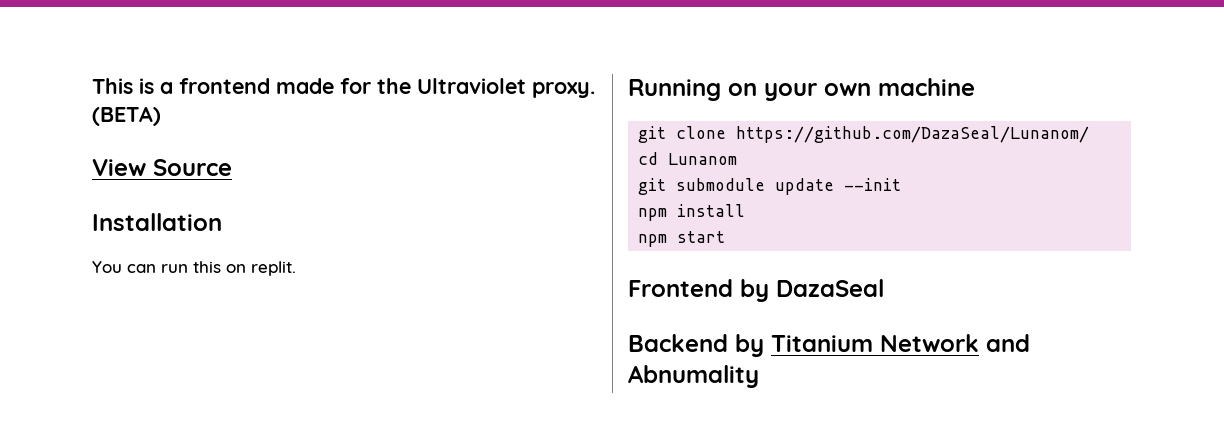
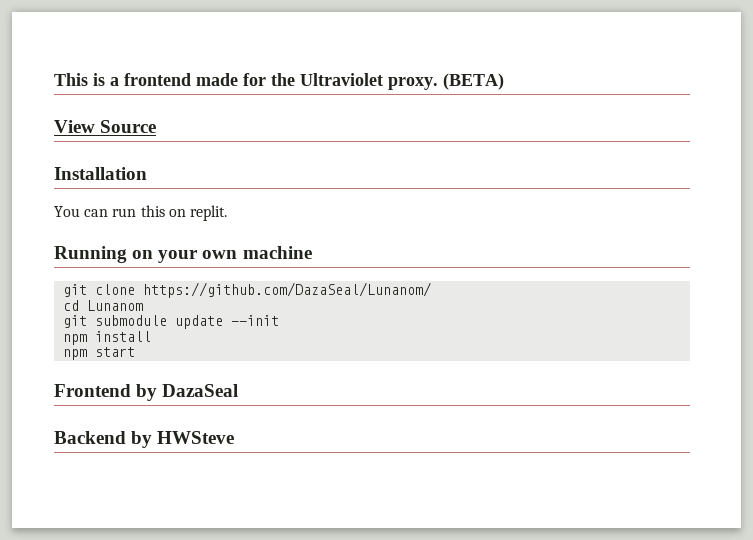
[771,334,1030,352] [628,365,759,388] Titanium Network and Abnumality -> [157,431,235,444] HWSteve

